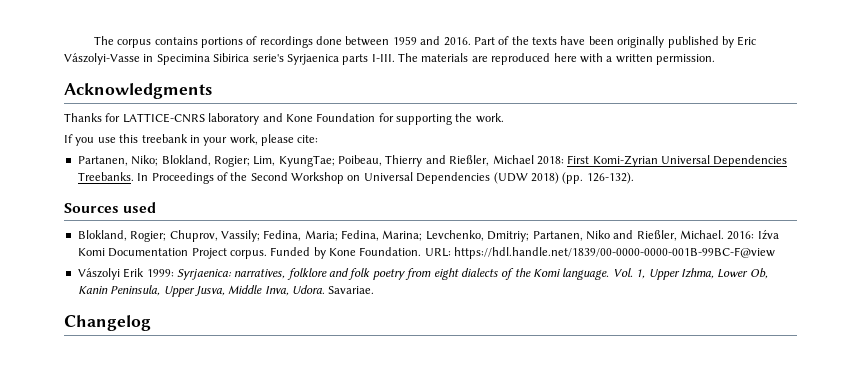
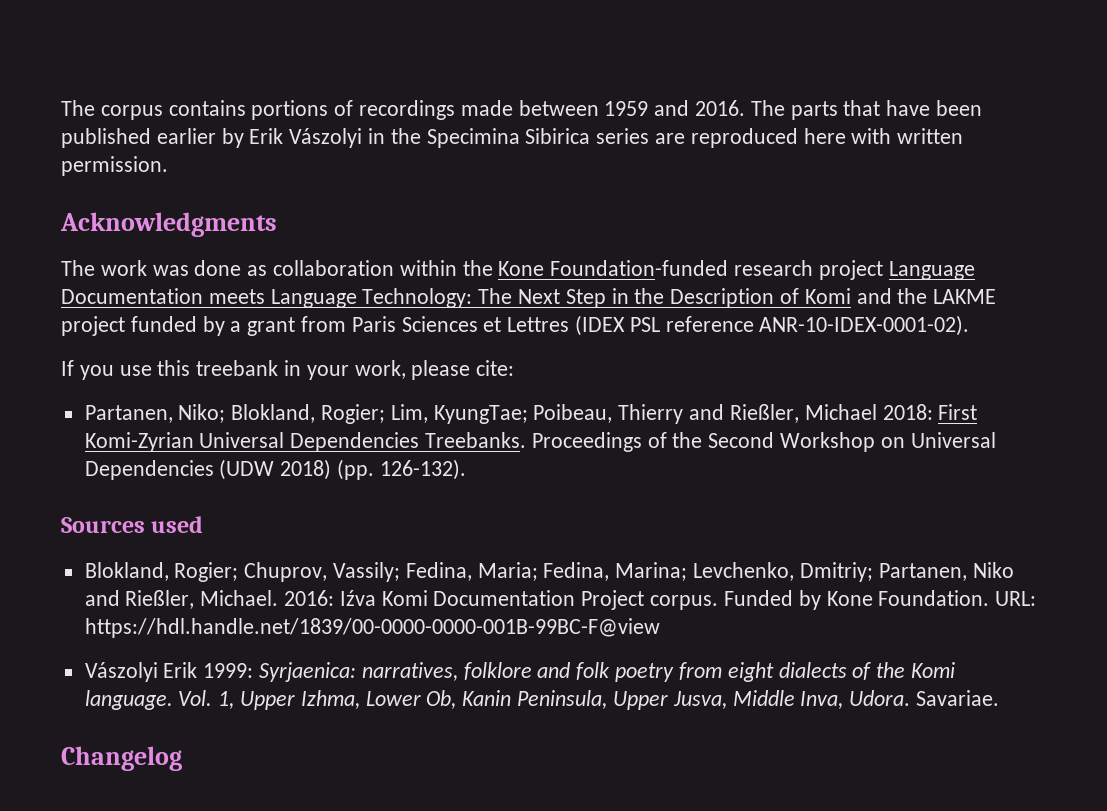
[316,36,343,45] done -> [460,100,513,116] made
[473,36,757,48] [64,53,469,65] Part of the texts have been originally published by Eric Vászolyi-Vasse in Specimina Sibirica serie's Syrjaenica parts I-III. The materials -> [750,100,983,120] [61,128,650,148] The parts that have been published earlier by Erik Vászolyi in the Specimina Sibirica series
[606,56,613,62] a -> (892, 136) none
[64,113,504,125] Thanks for LATTICE-CNRS laboratory and Kone Foundation for supporting the work. -> [61,260,975,280] [61,288,997,308] [61,315,970,336] The work was done as collaboration within the Kone Foundation-funded research project Language Documentation meets Language Technology: The Next Step in the Description of Komi and the LAKME project funded by a grant from Paris Sciences et Lettres (IDEX PSL reference ANR-10-IDEX-0001-02).
[137,173,149,181] In -> (527, 440) none

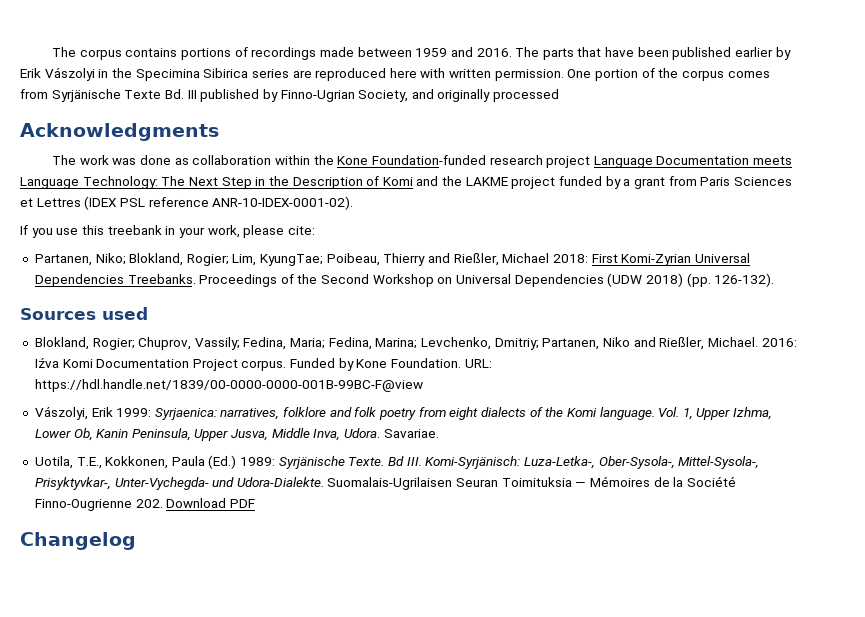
(168, 166) none -> [567,68,770,81] [20,89,560,102] One portion of the corpus comes from Syrjänische Texte Bd. III published by Finno-Ugrian Society, and originally processed
[84,662,158,682] Vászolyi -> [34,406,88,420] Vászolyi,
(999, 698) none -> [34,455,760,469] [34,476,736,490] [34,498,255,511] // Uotila, T.E., Kokkonen, Paula (Ed.) 1989: Syrjänische Texte. Bd III. Komi-Syrjänisch: Luza-Letka-, Ober-Sysola-, Mittel-Sysola-, Prisyktyvkar-, Unter-Vychegda- und Udora-Dialekte. Suomalais-Ugrilaisen Seuran Toimituksia — Mémoires de la Société Finno-Ougrienne 202. Download PDF

